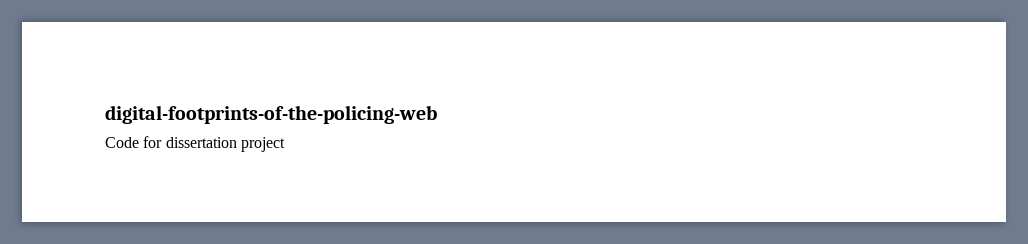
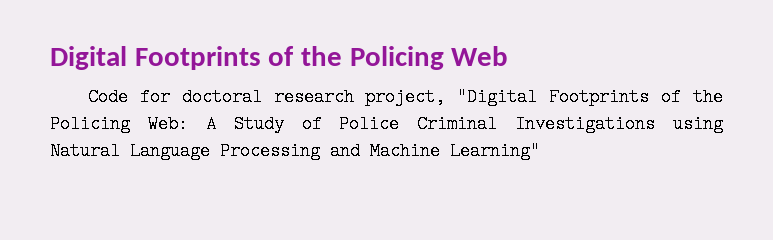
[105,105,437,124] [105,136,285,152] digital-footprints-of-the-policing-web // Code for dissertation project -> [50,46,509,70] [87,88,723,106] [50,115,723,133] [50,142,540,160] Digital Footprints of the Policing Web // Code for doctoral research project, "Digital Footprints of the Policing Web: A Study of Police Criminal Investigations using Natural Language Processing and Machine Learning"

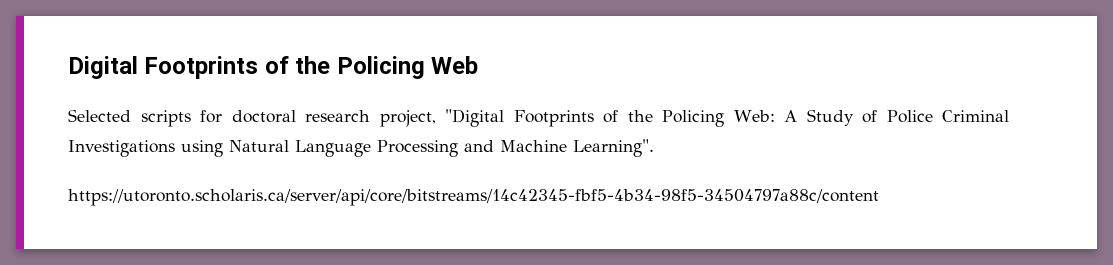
[87,88,128,106] Code -> [68,109,191,127] Selected scripts
[450,142,540,160] Learning" -> [573,139,654,157] [68,189,879,206] Learning". // https://utoronto.scholaris.ca/server/api/core/bitstreams/14c42345-fbf5-4b34-98f5-34504797a88c/content

